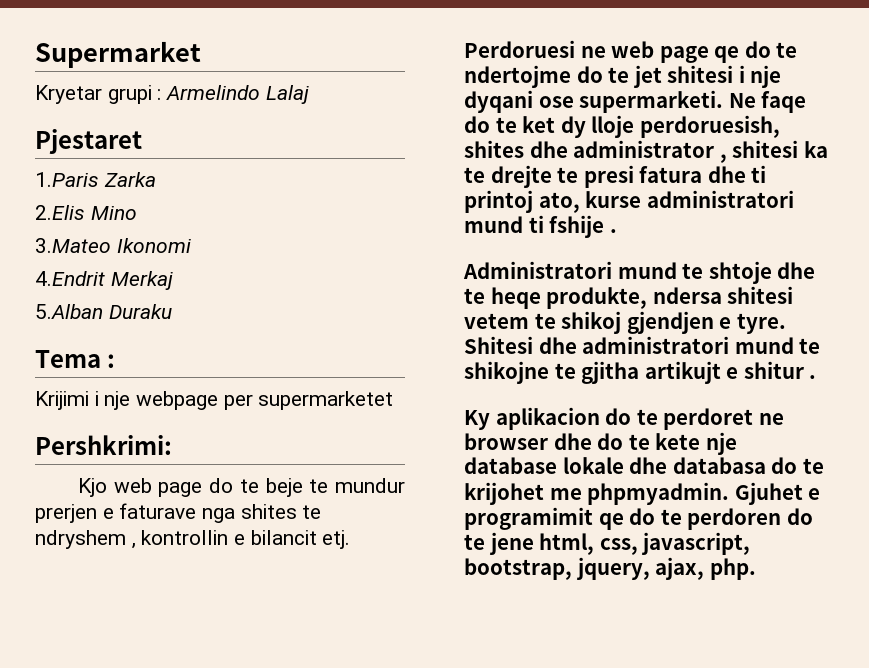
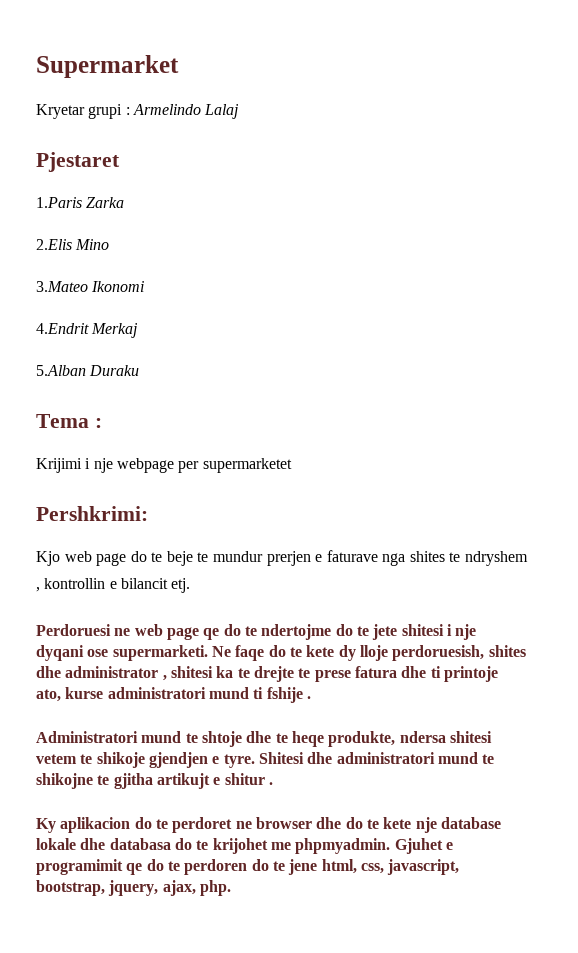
[632,65,662,88] jet -> [372,624,398,640] jete
[522,116,556,133] ket -> [306,645,335,657] kete
[583,165,634,188] presi -> [314,670,351,682] prese
[464,190,533,213] printoj -> [443,666,498,682] printoje
[561,311,622,334] shikoj -> [96,752,145,768] shikoje

